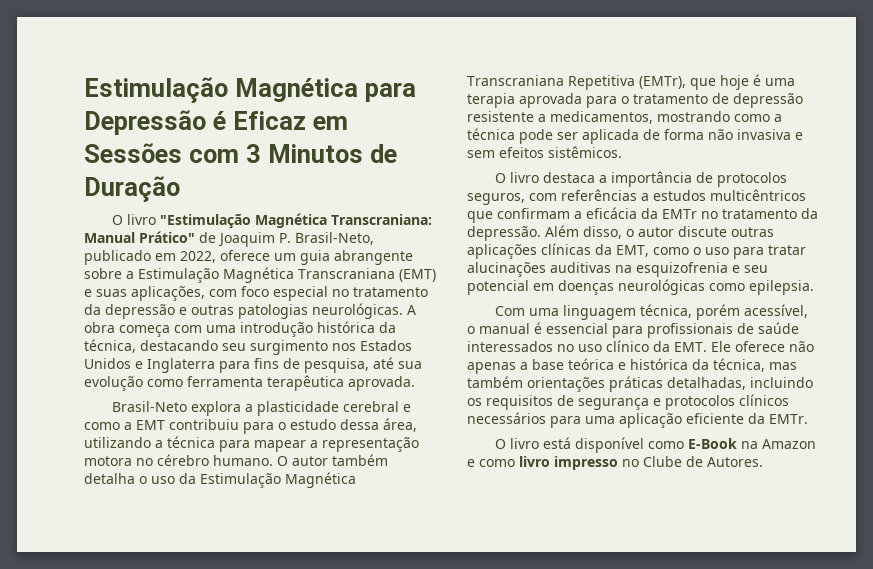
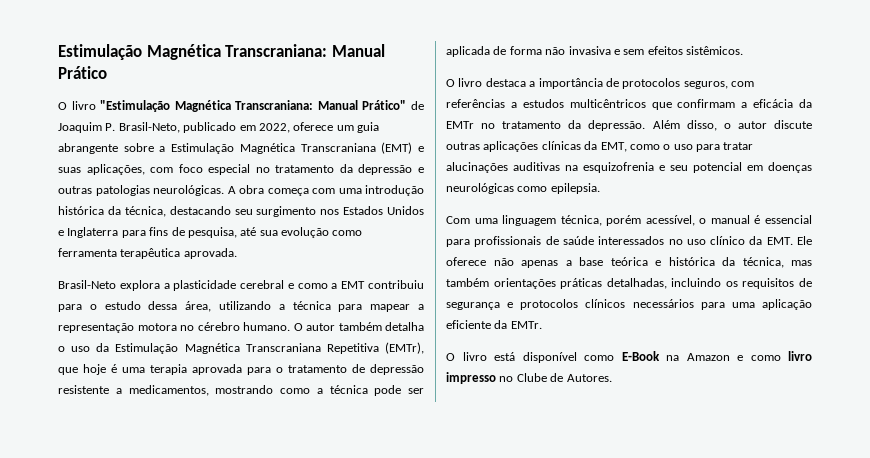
[84,77,416,103] [84,110,348,135] [84,143,397,163] [84,176,180,202] Estimulação Magnética para Depressão é Eficaz em Sessões com 3 Minutos de Duração -> [58,44,385,60] [58,66,107,79] Estimulação Magnética Transcraniana: Manual Prático

